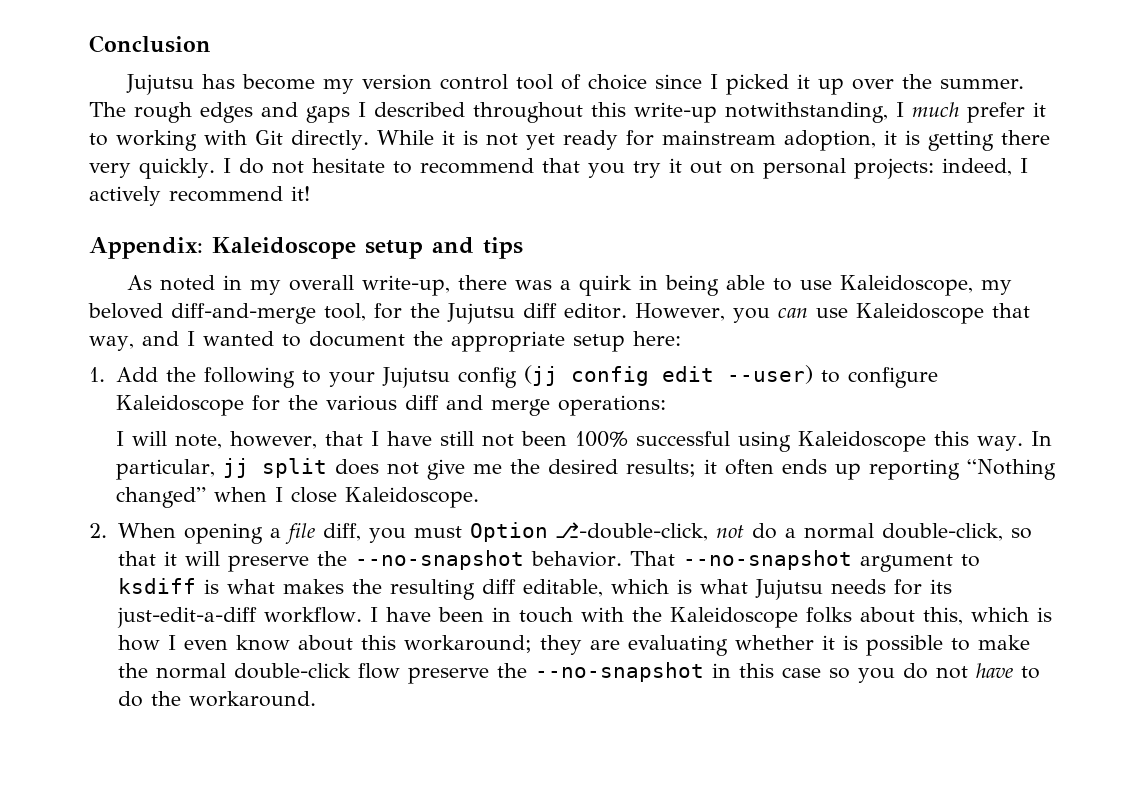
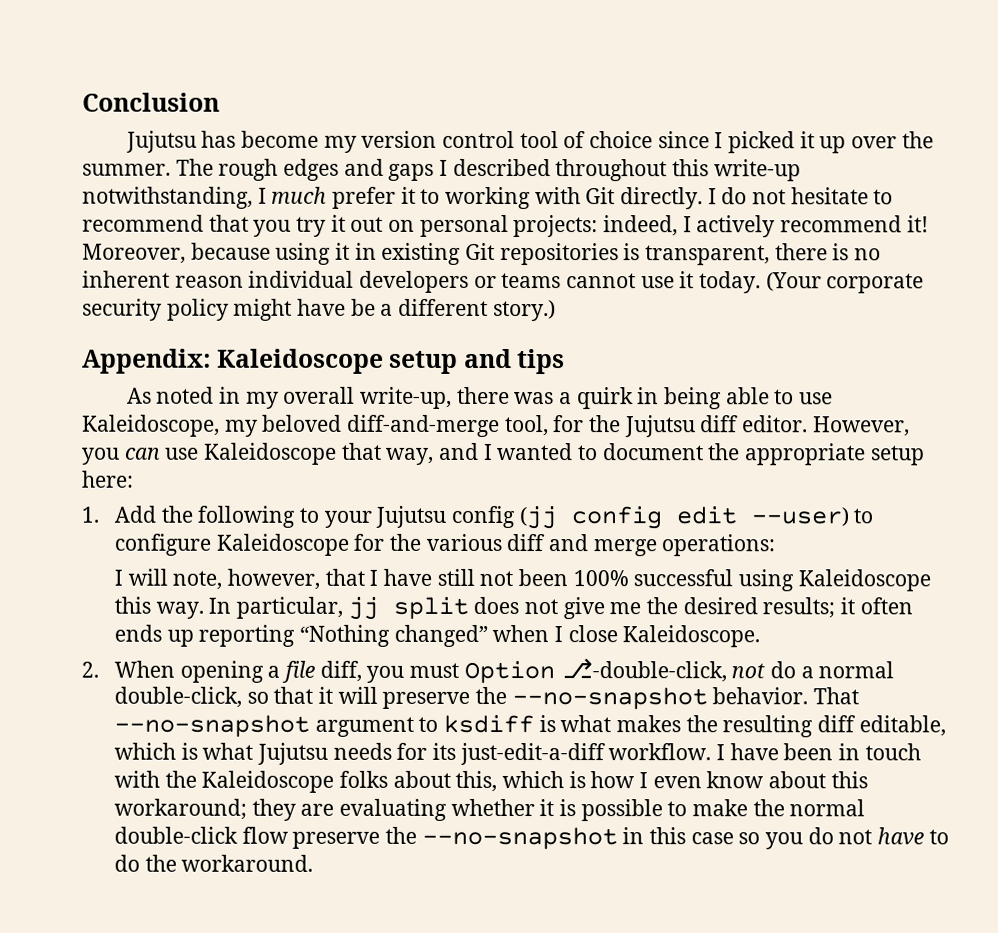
[376,130,1050,151] [89,158,215,179] While it is not yet ready for mainstream adoption, it is getting there very quickly. -> (704, 198) none
(310, 193) none -> [82,242,882,266] [82,270,925,294] [82,298,556,322] Moreover, because using it in existing Git repositories is transparent, there is no inherent reason individual developers or teams cannot use it today. (Your corporate security policy might have be a different story.)

